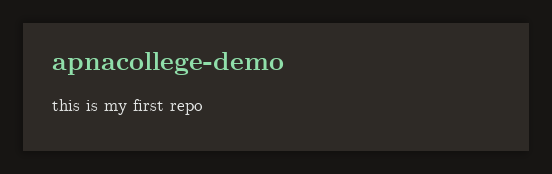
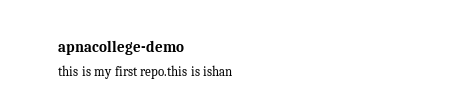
[170,103,203,115] repo -> [140,65,233,79] repo.this is ishan

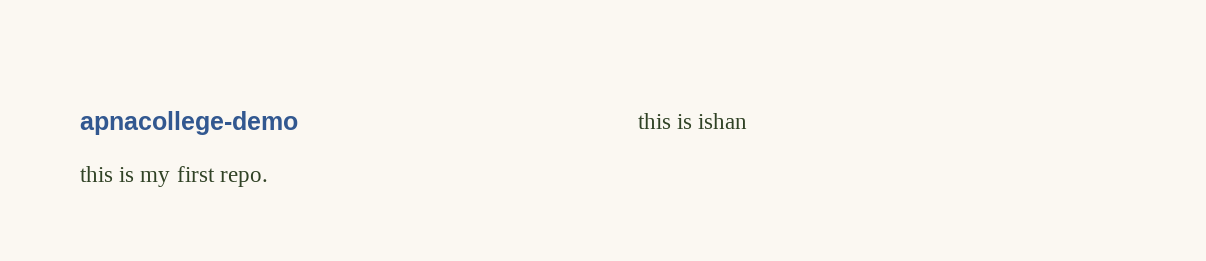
[140,65,188,79] repo.this -> [219,171,268,187] [638,113,671,129] repo. // this

